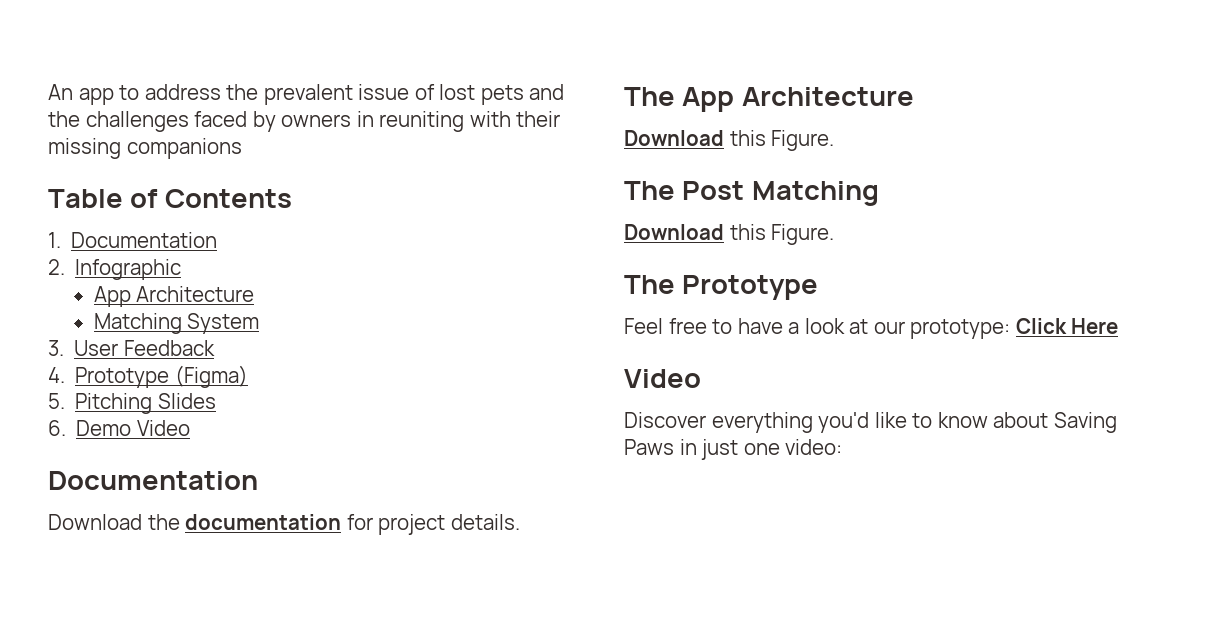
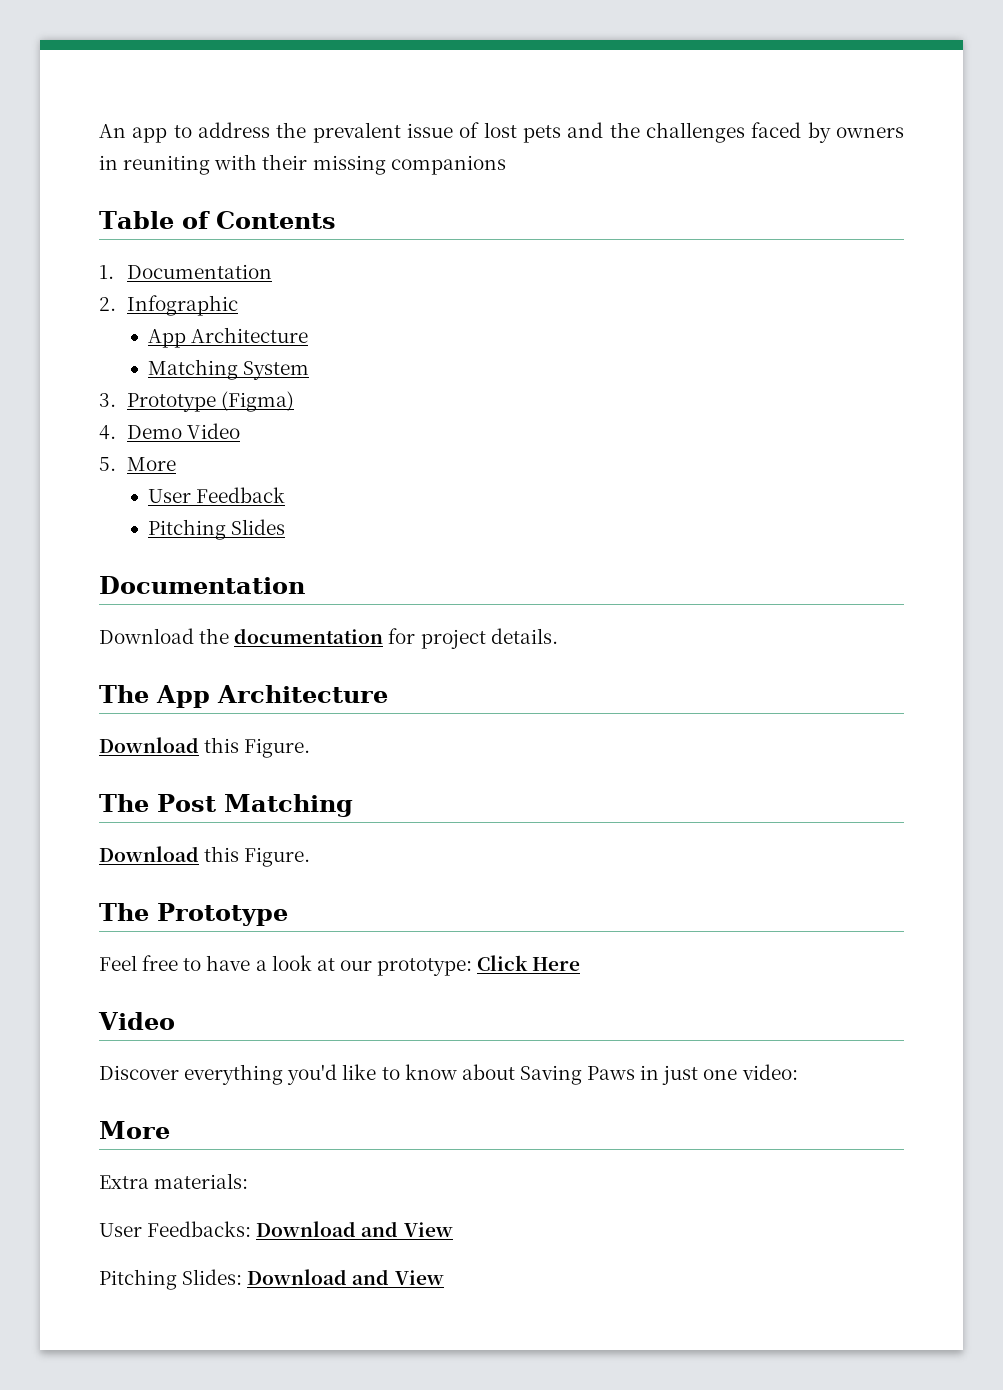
[74,340,215,356] [48,367,65,383] User Feedback // 4. -> (116, 400) none
[48,393,65,409] 5. -> [99,423,240,440] [99,457,176,471] [147,487,285,503] 4. Demo Video // 5. More // User Feedback //
[48,420,190,436] // 6. Demo Video -> (285, 527) none
(843, 447) none -> [99,1121,170,1139] [99,1173,249,1189] [99,1221,453,1237] [99,1269,444,1290] // More // Extra materials: // User Feedbacks: Download and View // Pitching Slides: Download and View

